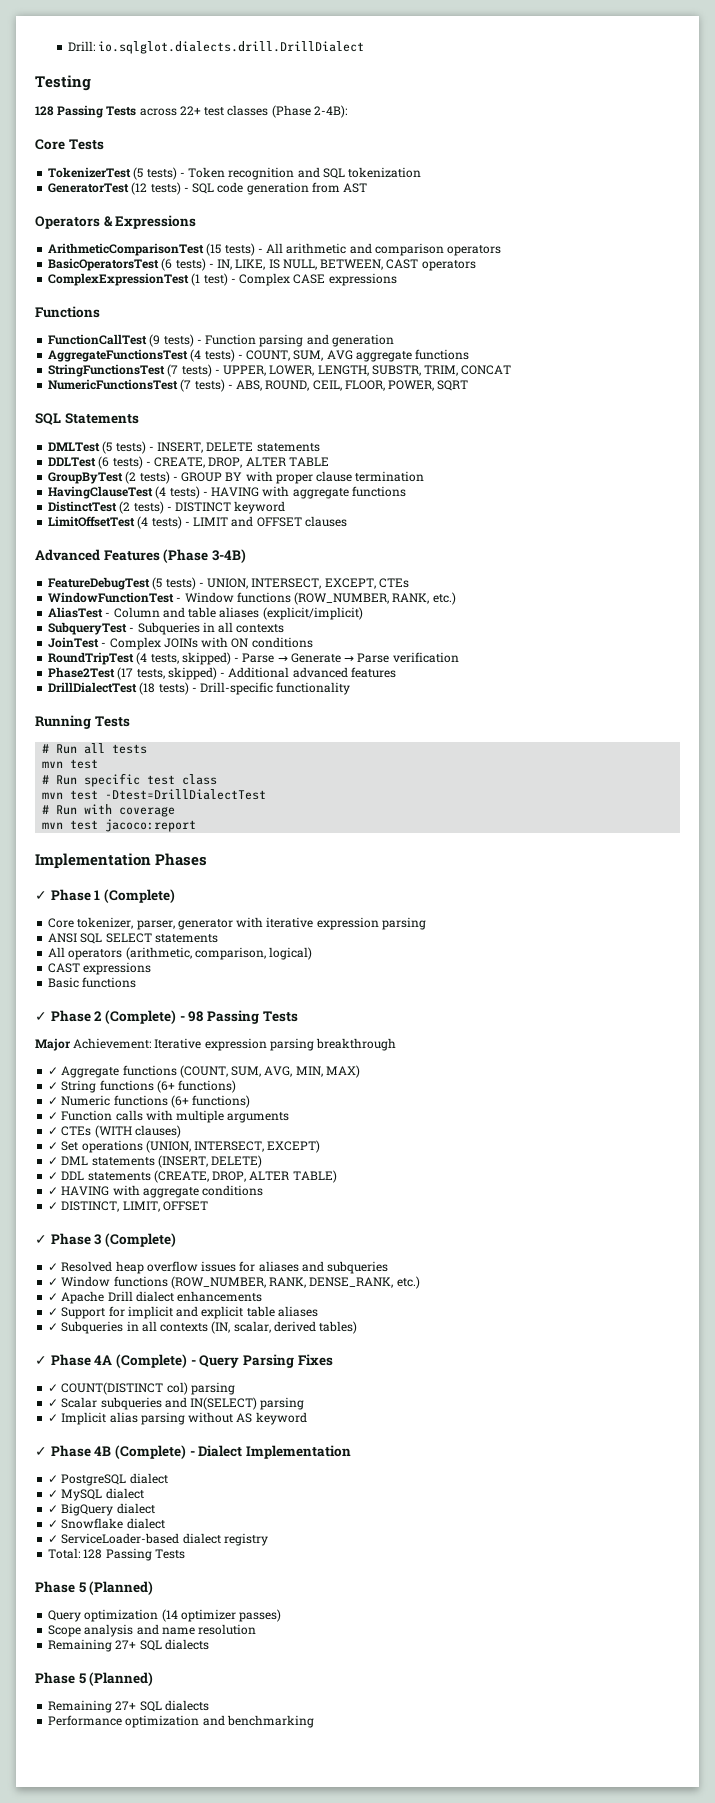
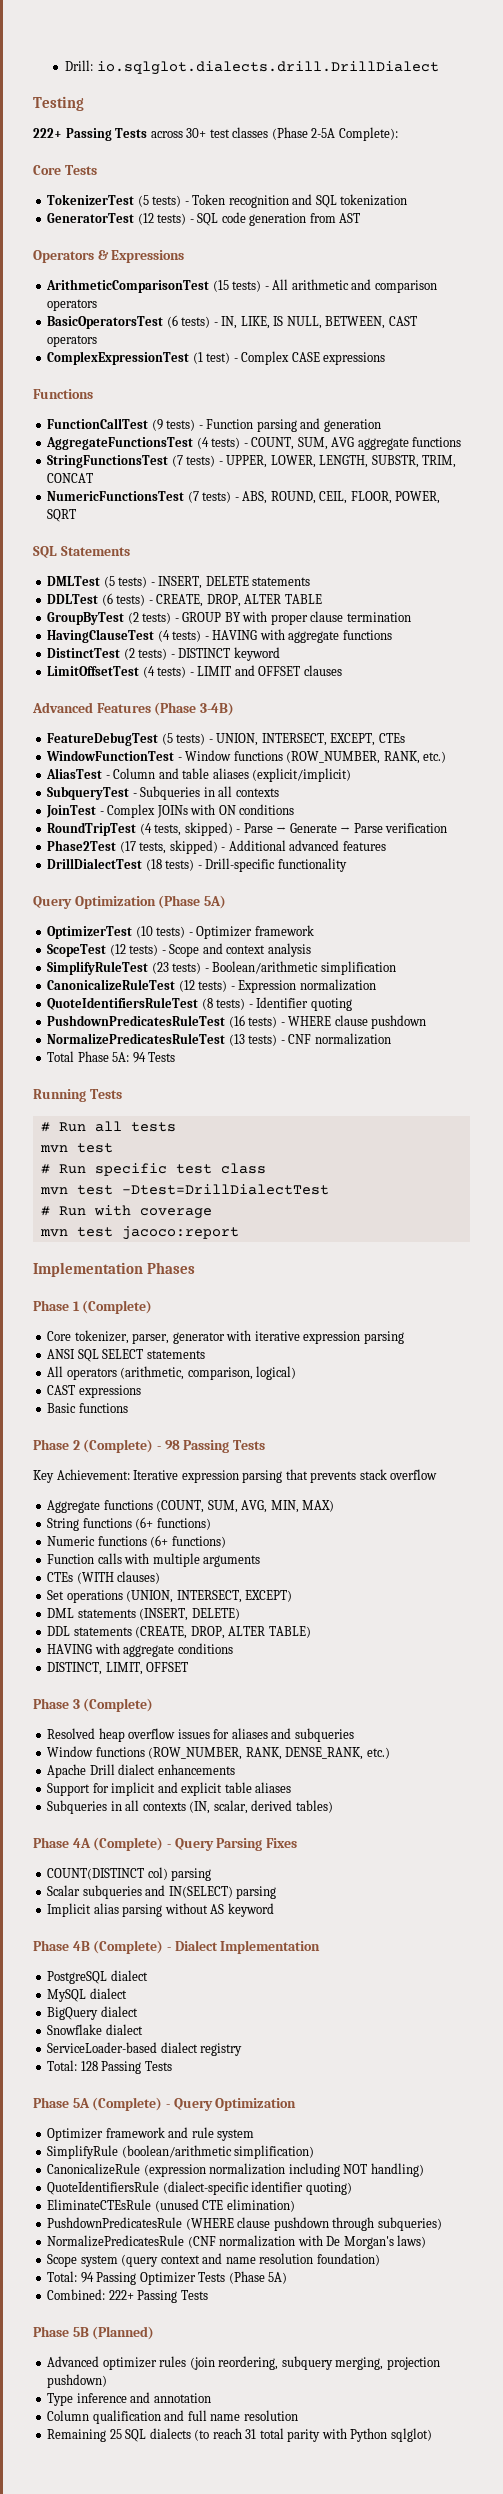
[35,106,54,116] 128 -> [33,128,62,138] 222+
[179,106,201,115] 22+ -> [186,128,207,138] 30+
[313,105,347,118] 2-4B): -> [311,127,398,141] 2-5A Complete):
(351, 688) none -> [33,895,226,909] [47,925,314,939] [47,943,311,957] [47,961,396,975] [47,979,376,993] [47,997,352,1011] [47,1015,427,1029] [47,1033,391,1046] [47,1051,176,1063] // Query Optimization (Phase 5A) // OptimizerTest (10 tests) - Optimizer framework // ScopeTest (12 tests) - Scope and context analysis // SimplifyRuleTest (23 tests) - Boolean/arithmetic simplification // CanonicalizeRuleTest (12 tests) - Expression normalization // QuoteIdentifiersRuleTest (8 tests) - Identifier quoting // PushdownPredicatesRuleTest (16 tests) - WHERE clause pushdown // NormalizePredicatesRuleTest (13 tests) - CNF normalization // Total Phase 5A: 94 Tests
[35,891,47,900] ✓ -> (195, 1268) none
[35,1012,47,1021] ✓ -> (128, 1408) none
[35,1038,71,1051] Major -> [33,1470,54,1483] Key
[316,1038,397,1051] [48,1067,59,1075] breakthrough // ✓ -> [285,1469,438,1483] that prevents stack overflow //
[48,1082,59,1090] ✓ -> (335, 1506) none
[48,1097,59,1105] ✓ -> (211, 1524) none
[48,1112,59,1120] ✓ -> (226, 1542) none
[48,1127,59,1135] ✓ -> (261, 1561) none
[48,1142,59,1150] ✓ -> (161, 1577) none
[48,1157,59,1165] ✓ -> (293, 1596) none
[48,1172,59,1180] ✓ -> (240, 1614) none
[48,1187,59,1195] ✓ -> (311, 1632) none
[48,1202,59,1210] ✓ -> (233, 1648) none
[35,1235,47,1244] ✓ -> (189, 1667) none
[48,1263,59,1271] ✓ -> (154, 1705) none
[48,1278,59,1286] ✓ -> (354, 1735) none
[48,1293,59,1301] ✓ -> (390, 1753) none
[48,1308,59,1316] ✓ -> (235, 1769) none
[48,1323,59,1331] ✓ -> (292, 1787) none
[35,1356,47,1365] ✓ -> (333, 1806) none
[48,1384,59,1392] ✓ -> (297, 1843) none
[48,1399,59,1407] ✓ -> (212, 1874) none
[48,1414,59,1422] ✓ -> (277, 1892) none
[35,1447,47,1456] ✓ -> (274, 1910) none
[48,1475,59,1483] ✓ -> (321, 1947) none
[48,1490,59,1498] ✓ -> (148, 1975) none
[48,1505,59,1513] ✓ -> (127, 1993) none
[48,1520,59,1528] ✓ -> (138, 2011) none
[48,1535,59,1543] ✓ -> (143, 2029) none
[78,1581,154,1595] [48,1609,282,1622] [48,1624,159,1637] 5 (Planned) // Query optimization (14 optimizer passes) // Scope analysis and -> [72,2097,297,2111] [47,2127,255,2141] [47,2145,315,2159] [47,2163,424,2177] [47,2181,352,2195] [47,2199,295,2212] [47,2217,442,2231] [47,2235,427,2249] [47,2253,380,2267] [47,2271,288,2285] [47,2289,208,2303] [33,2326,155,2340] [47,2356,440,2370] [47,2374,108,2388] [47,2392,211,2406] [47,2410,207,2424] 5A (Complete) - Query Optimization // Optimizer framework and rule system // SimplifyRule (boolean/arithmetic simplification) // CanonicalizeRule (expression normalization including NOT handling) // QuoteIdentifiersRule (dialect-specific identifier quoting) // EliminateCTEsRule (unused CTE elimination) // PushdownPredicatesRule (WHERE clause pushdown through subqueries) // NormalizePredicatesRule (CNF normalization with De Morgan's laws) // Scope system (query context and name resolution foundation) // Total: 94 Passing Optimizer Tests (Phase 5A) // Combined: 222+ Passing Tests // Phase 5B (Planned) // Advanced optimizer rules (join reordering, subquery merging, projection pushdown) // Type inference and annotation // Column qualification and full
[115,1639,209,1651] [35,1672,154,1686] [48,1700,209,1713] [48,1715,314,1728] 27+ SQL dialects // Phase 5 (Planned) // Remaining 27+ SQL dialects // Performance optimization and benchmarking -> [109,2428,432,2442] 25 SQL dialects (to reach 31 total parity with Python sqlglot)

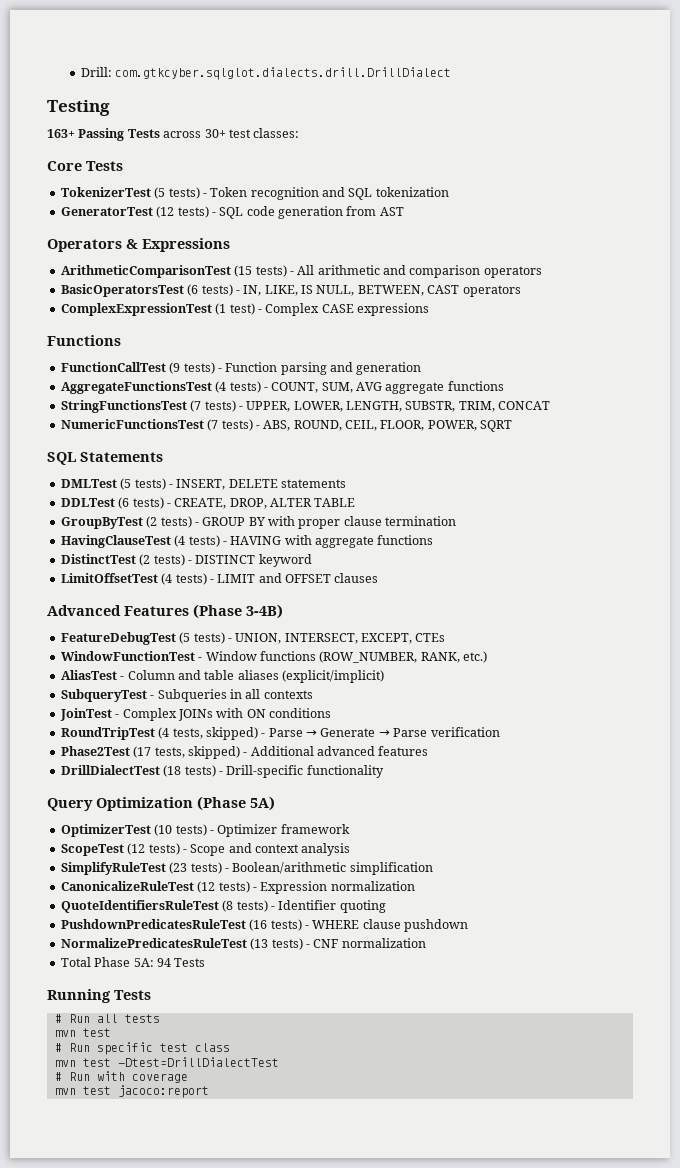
[96,61,439,75] io.sqlglot.dialects.drill.DrillDialect -> [115,67,452,80] com.gtkcyber.sqlglot.dialects.drill.DrillDialect
[33,128,62,138] 222+ -> [47,129,75,138] 163+
[232,127,398,141] classes (Phase 2-5A Complete): -> [253,128,300,138] classes:
[33,1262,195,1277] [33,1300,153,1314] [47,1330,404,1344] [47,1349,205,1362] [47,1366,297,1380] [47,1385,141,1398] [47,1403,128,1413] [33,1439,265,1453] [33,1469,438,1483] [47,1500,335,1513] [47,1517,211,1531] [47,1535,226,1548] [47,1553,261,1567] [47,1571,161,1584] [47,1590,293,1603] [47,1608,240,1621] [47,1626,311,1639] [47,1643,233,1657] [47,1662,189,1675] [33,1698,154,1712] [47,1728,354,1742] [47,1746,390,1760] [47,1764,235,1778] [47,1782,292,1796] [47,1800,333,1814] [33,1837,297,1851] [47,1867,212,1881] [47,1885,277,1899] [47,1903,274,1917] [33,1940,321,1954] [47,1970,148,1984] [47,1988,127,2002] [47,2006,138,2020] [47,2024,143,2035] [47,2042,243,2056] [47,2060,172,2074] [33,2097,297,2111] [47,2127,255,2141] [47,2145,315,2159] [47,2163,424,2177] [47,2181,352,2195] [47,2199,295,2212] [47,2217,442,2231] [47,2235,427,2249] [47,2253,380,2267] [47,2271,288,2285] [47,2289,208,2303] [33,2326,155,2340] [47,2356,440,2370] [47,2374,108,2388] [47,2392,211,2406] [47,2410,298,2424] [47,2428,432,2442] // Implementation Phases // Phase 1 (Complete) // Core tokenizer, parser, generator with iterative expression parsing // ANSI SQL SELECT statements // All operators (arithmetic, comparison, logical) // CAST expressions // Basic functions // Phase 2 (Complete) - 98 Passing Tests // Key Achievement: Iterative expression parsing that prevents stack overflow // Aggregate functions (COUNT, SUM, AVG, MIN, MAX) // String functions (6+ functions) // Numeric functions (6+ functions) // Function calls with multiple arguments // CTEs (WITH clauses) // Set operations (UNION, INTERSECT, EXCEPT) // DML statements (INSERT, DELETE) // DDL statements (CREATE, DROP, ALTER TABLE) // HAVING with aggregate conditions // DISTINCT, LIMIT, OFFSET // Phase 3 (Complete) // Resolved heap overflow issues for aliases and subqueries // Window functions (ROW_NUMBER, RANK, DENSE_RANK, etc.) // Apache Drill dialect enhancements // Support for implicit and explicit table aliases // Subqueries in all contexts (IN, scalar, derived tables) // Phase 4A (Complete) - Query Parsing Fixes // COUNT(DISTINCT col) parsing // Scalar subqueries and IN(SELECT) parsing // Implicit alias parsing without AS keyword // Phase 4B (Complete) - Dialect Implementation // PostgreSQL dialect // MySQL dialect // BigQuery dialect // Snowflake dialect // ServiceLoader-based dialect registry // Total: 128 Passing Tests // Phase 5A (Complete) - Query Optimization // Optimizer framework and rule system // SimplifyRule (boolean/arithmetic simplification) // CanonicalizeRule (expression normalization including NOT handling) // QuoteIdentifiersRule (dialect-specific identifier quoting) // EliminateCTEsRule (unused CTE elimination) // PushdownPredicatesRule (WHERE clause pushdown through subqueries) // NormalizePredicatesRule (CNF normalization with De Morgan's laws) // Scope system (query context and name resolution foundation) // Total: 94 Passing Optimizer Tests (Phase 5A) // Combined: 222+ Passing Tests // Phase 5B (Planned) // Advanced optimizer rules (join reordering, subquery merging, projection pushdown) // Type inference and annotation // Column qualification and full name resolution // Remaining 25 SQL dialects (to reach 31 total parity with Python sqlglot) -> (209, 1091) none

